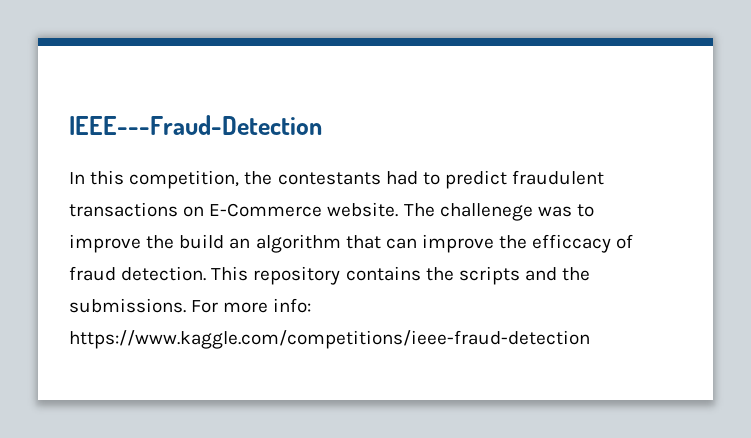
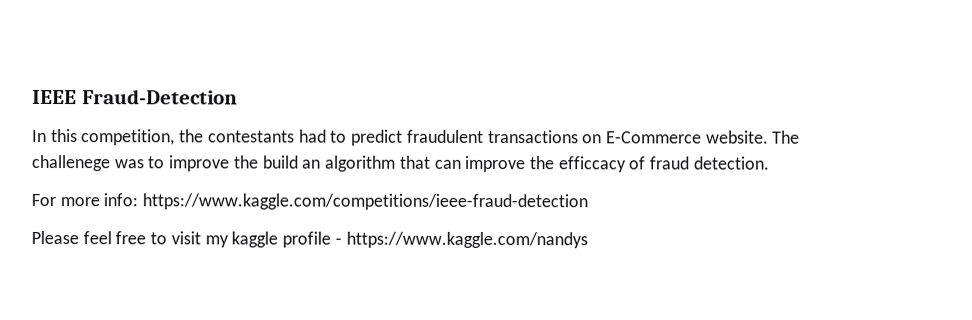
[69,115,322,135] IEEE---Fraud-Detection -> [32,89,238,105] IEEE Fraud-Detection
[211,266,591,285] [69,298,312,313] [69,330,590,349] This repository contains the scripts and the submissions. For more info: https://www.kaggle.com/competitions/ieee-fraud-detection -> [31,193,589,211] [31,230,588,249] // For more info: https://www.kaggle.com/competitions/ieee-fraud-detection // Please feel free to visit my kaggle profile - https://www.kaggle.com/nandys

